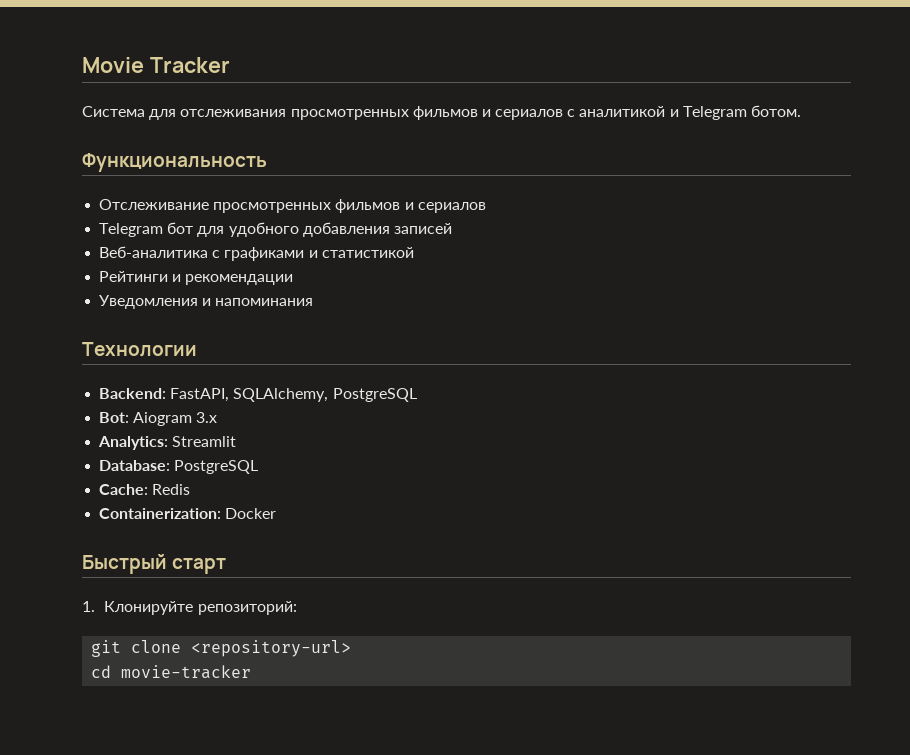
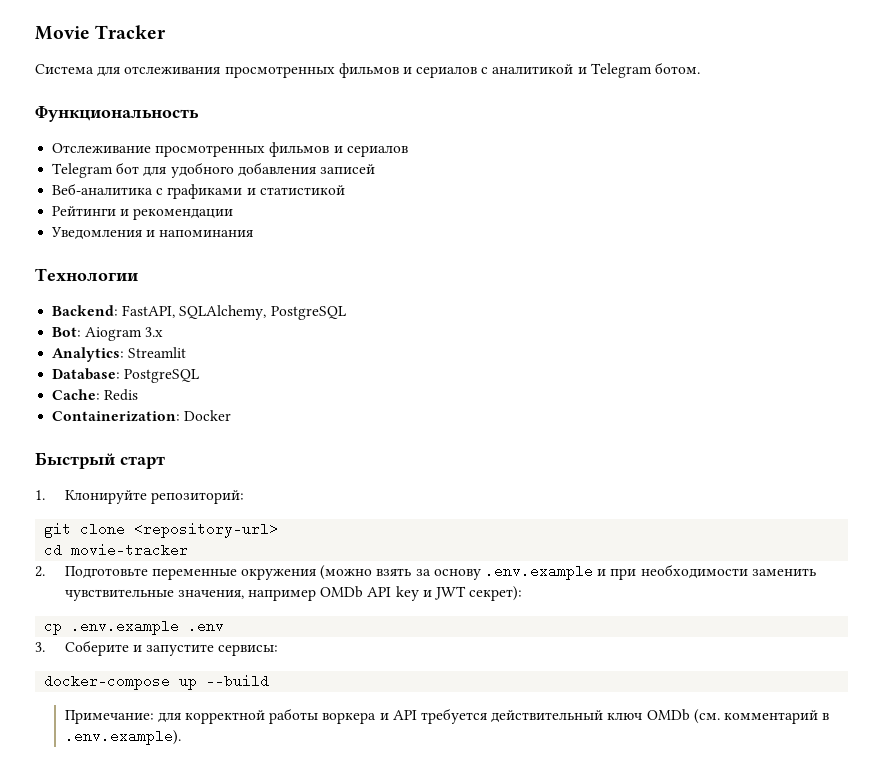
(252, 672) none -> [35,564,816,580] [64,586,523,601] [44,619,225,635] [35,640,279,656] [44,674,270,690] [64,708,830,724] [64,729,181,745] // 2. Подготовьте переменные окружения (можно взять за основу .env.example и при необходимости заменить чувствительные значения, например OMDb API key и JWT секрет): // cp .env.example .env // 3. Соберите и запустите сервисы: // docker-compose up --build // Примечание: для корректной работы воркера и API требуется действительный ключ OMDb (см. комментарий в .env.example).

